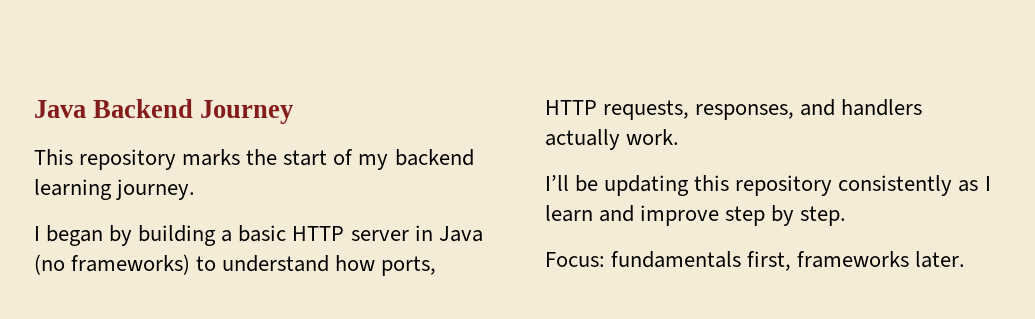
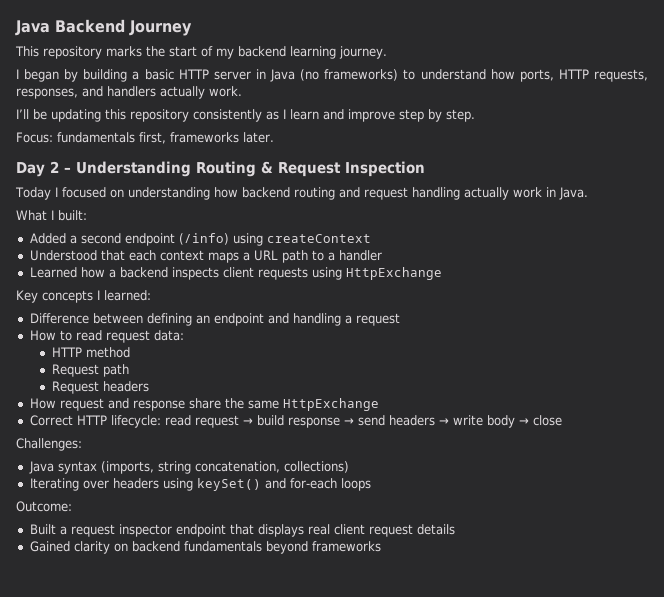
(966, 259) none -> [16,161,425,177] [15,187,588,200] [16,210,87,221] [29,233,371,246] [29,250,382,263] [29,267,442,280] [16,290,151,303] [29,313,400,326] [29,330,184,343] [51,347,130,358] [51,364,129,377] [51,381,149,394] [29,398,379,411] [29,415,562,428] [16,438,82,451] [28,461,349,474] [29,478,371,491] [16,501,72,512] [29,524,455,537] [29,541,381,554] // Day 2 – Understanding Routing & Request Inspection // Today I focused on understanding how backend routing and request handling actually work in Java. // What I built: // Added a second endpoint (/info) using createContext // Understood that each context maps a URL path to a handler // Learned how a backend inspects client requests using HttpExchange // Key concepts I learned: // Difference between defining an endpoint and handling a request // How to read request data: // HTTP method // Request path // Request headers // How request and response share the same HttpExchange // Correct HTTP lifecycle: read request → build response → send headers → write body → close // Challenges: // Java syntax (imports, string concatenation, collections) // Iterating over headers using keySet() and for-each loops // Outcome: // Built a request inspector endpoint that displays real client request details // Gained clarity on backend fundamentals beyond frameworks

